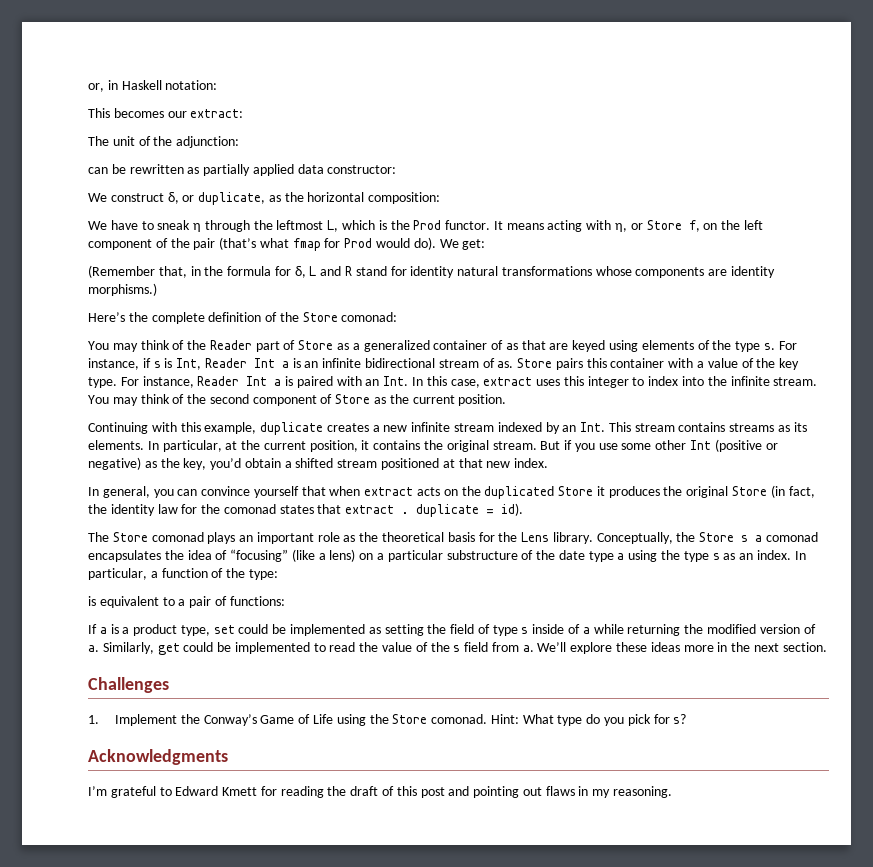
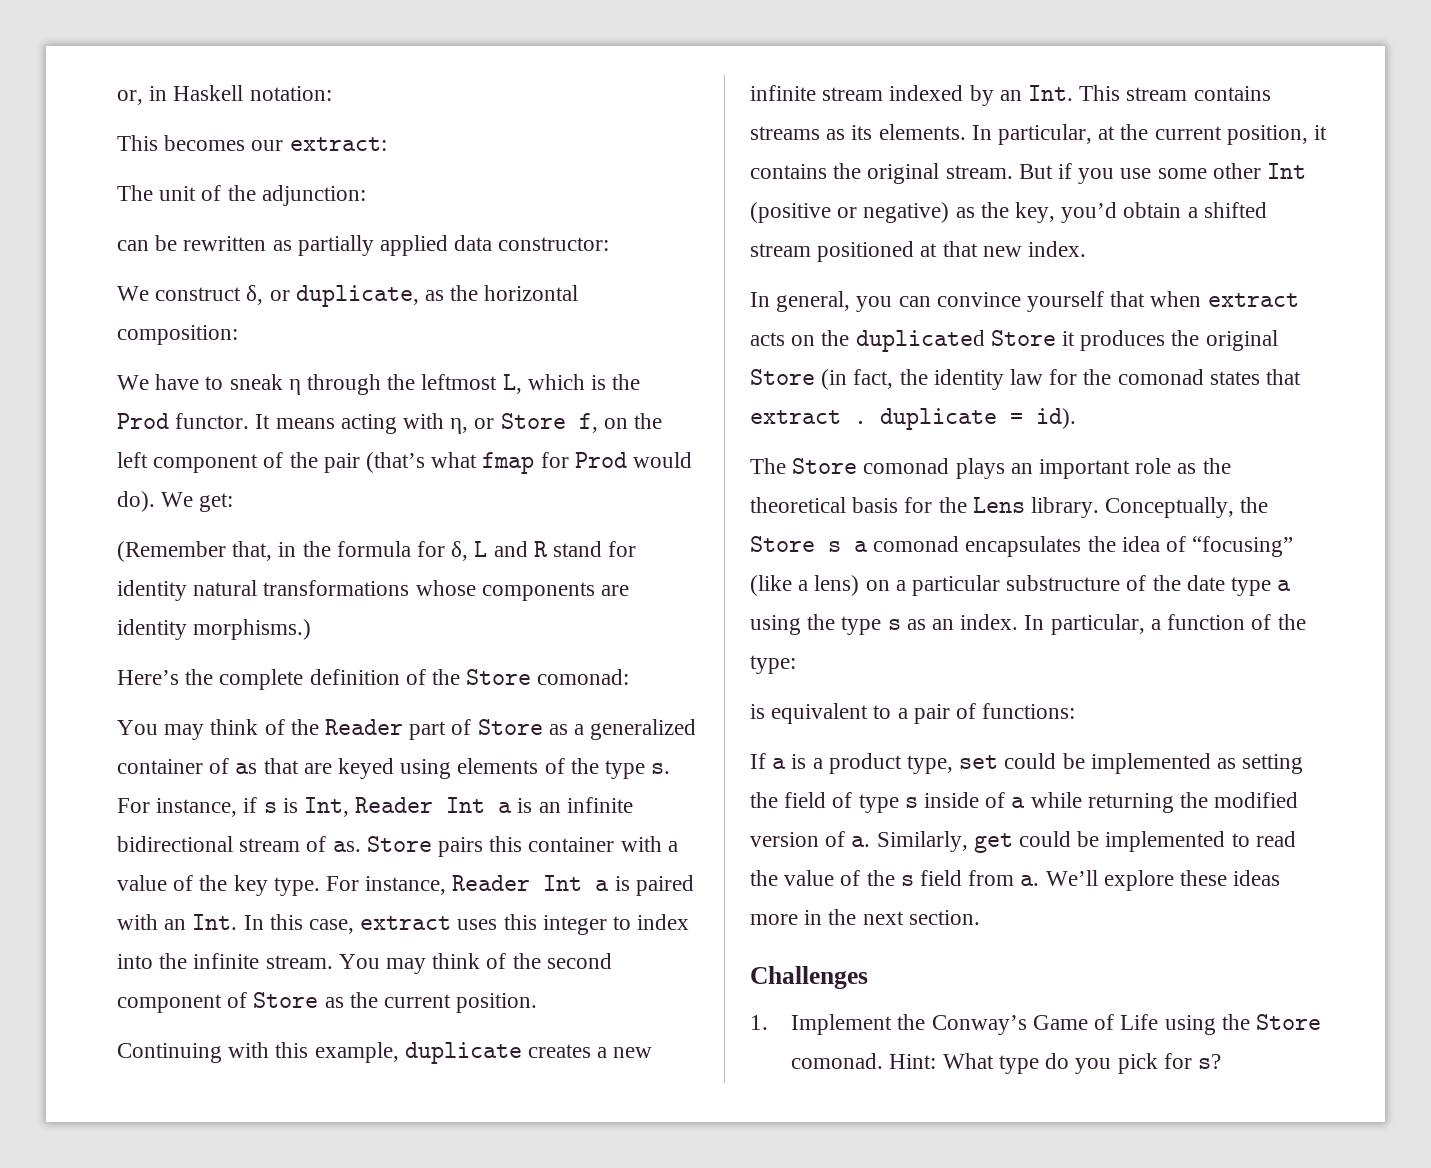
[88,749,228,765] [88,786,673,798] // Acknowledgments // I’m grateful to Edward Kmett for reading the draft of this post and pointing out flaws in my reasoning. -> (1221, 1061) none

